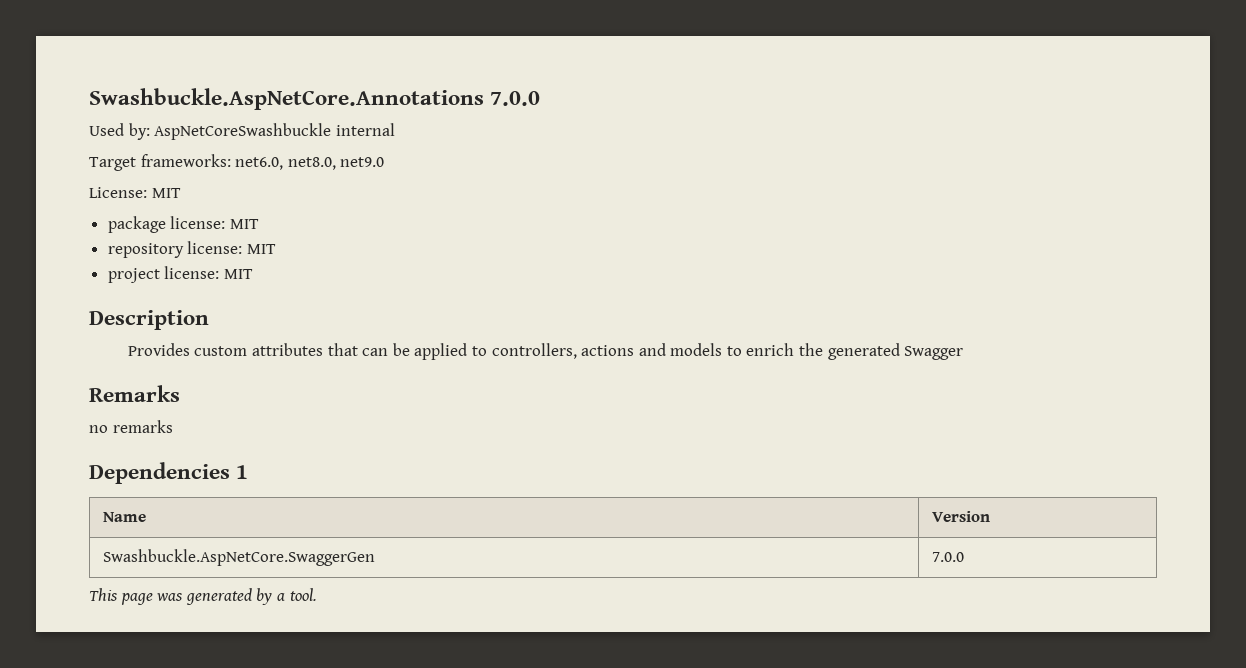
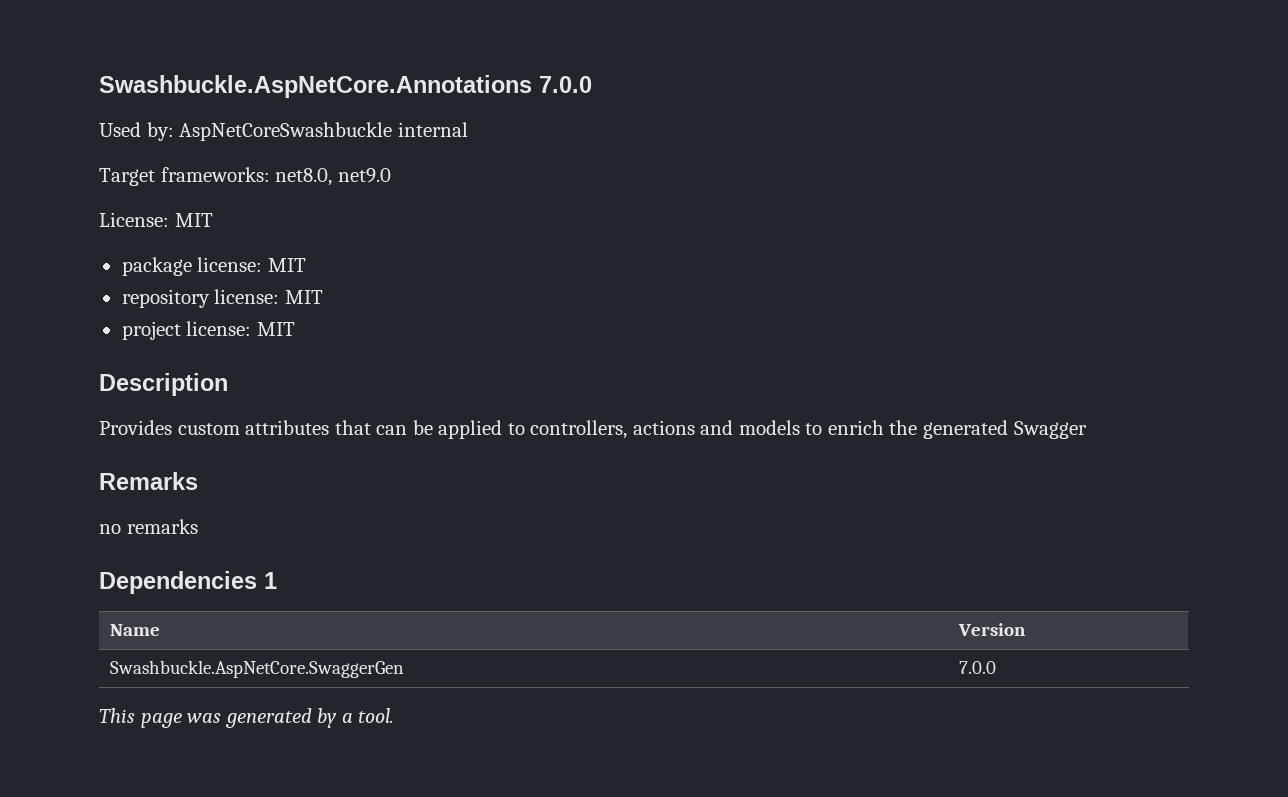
[235,157,284,170] net6.0, -> (270, 174) none

